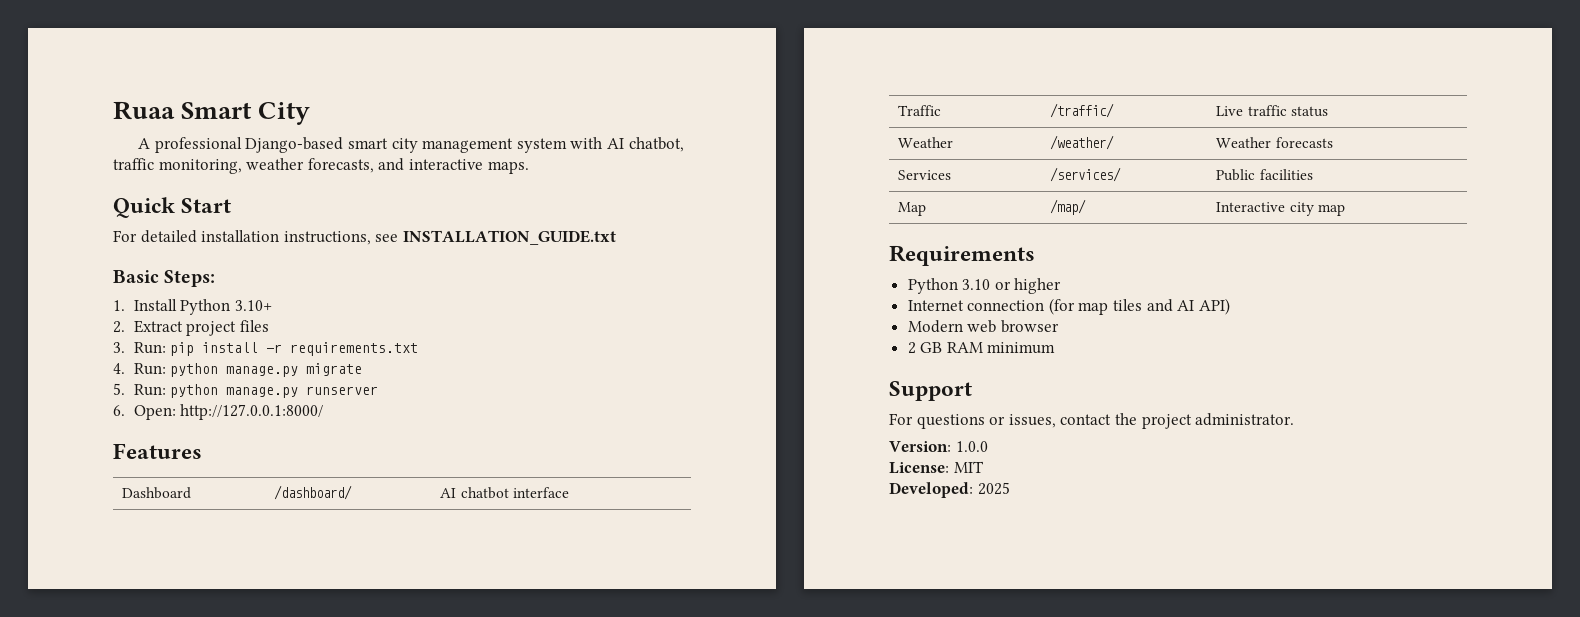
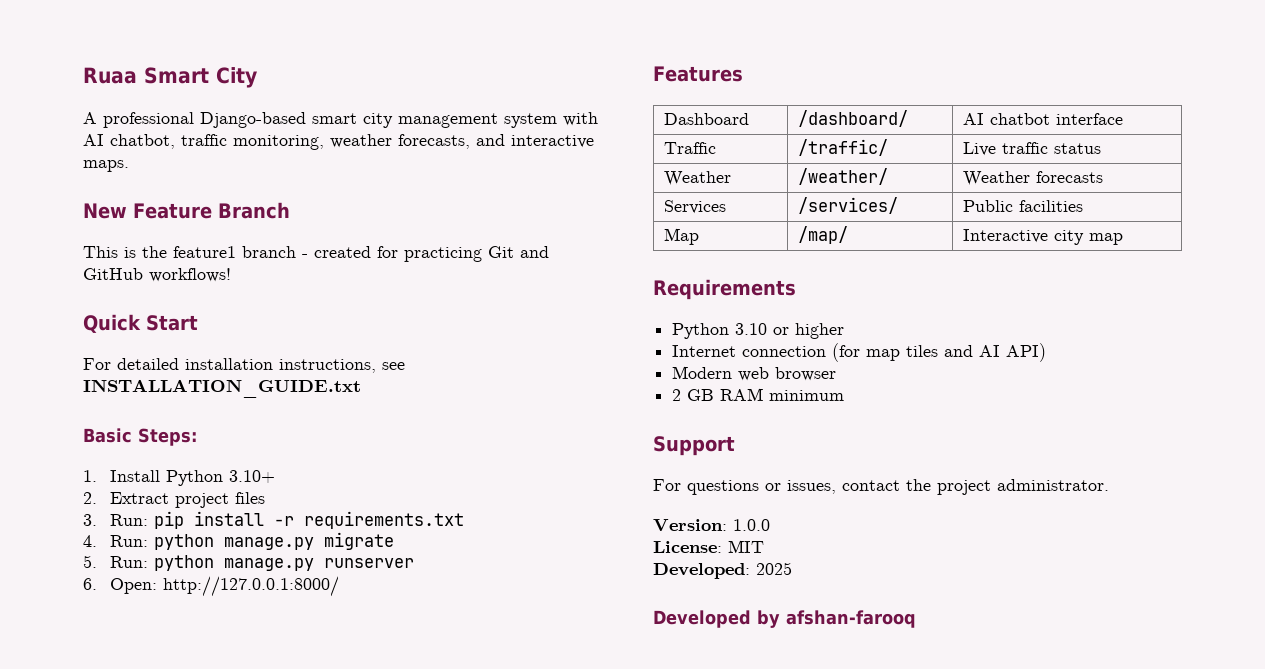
(529, 167) none -> [83,202,290,219] [83,246,549,262] [83,268,231,282] // New Feature Branch // This is the feature1 branch - created for practicing Git and GitHub workflows!
(1010, 488) none -> [653,610,916,628] // Developed by afshan-farooq

